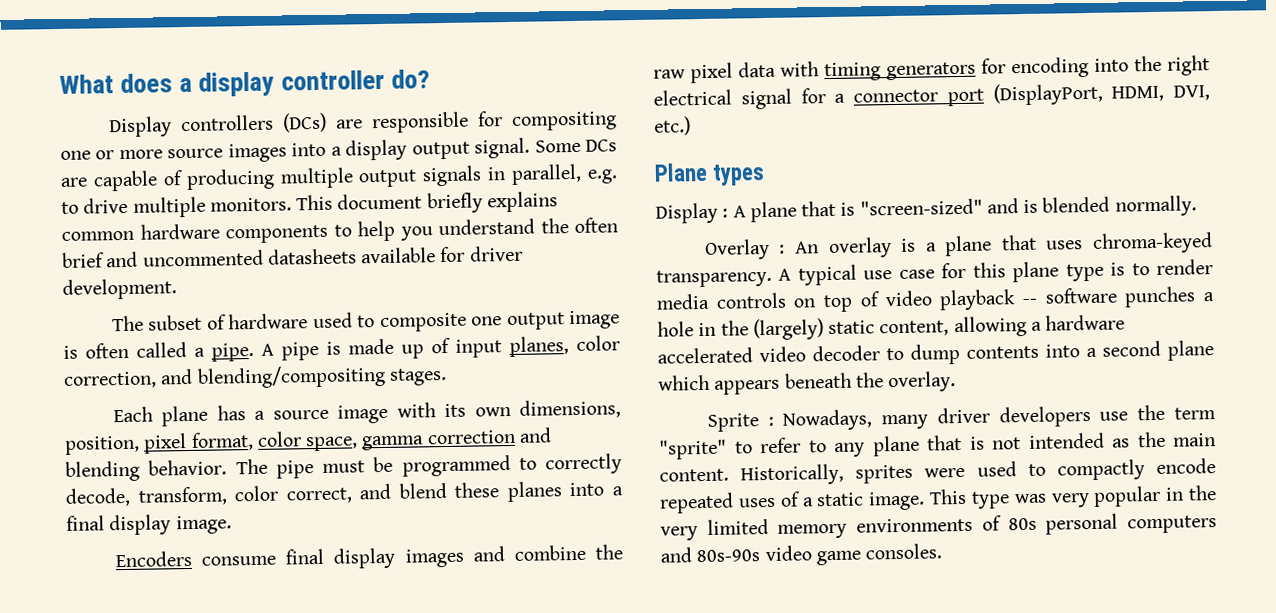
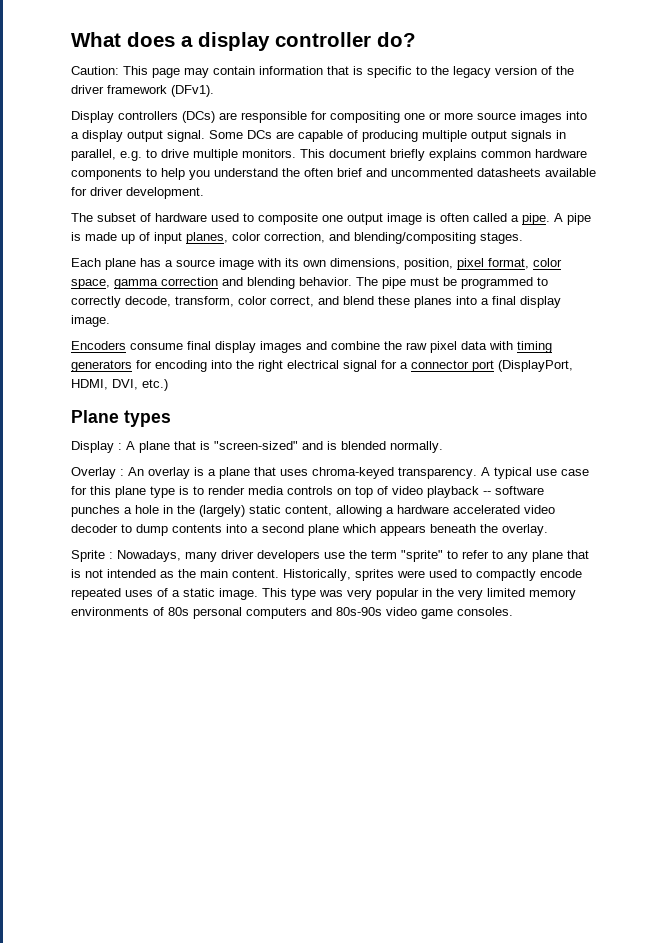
(430, 79) none -> [71,66,574,78] [71,85,214,97] // Caution: This page may contain information that is specific to the legacy version of the driver framework (DFv1).

